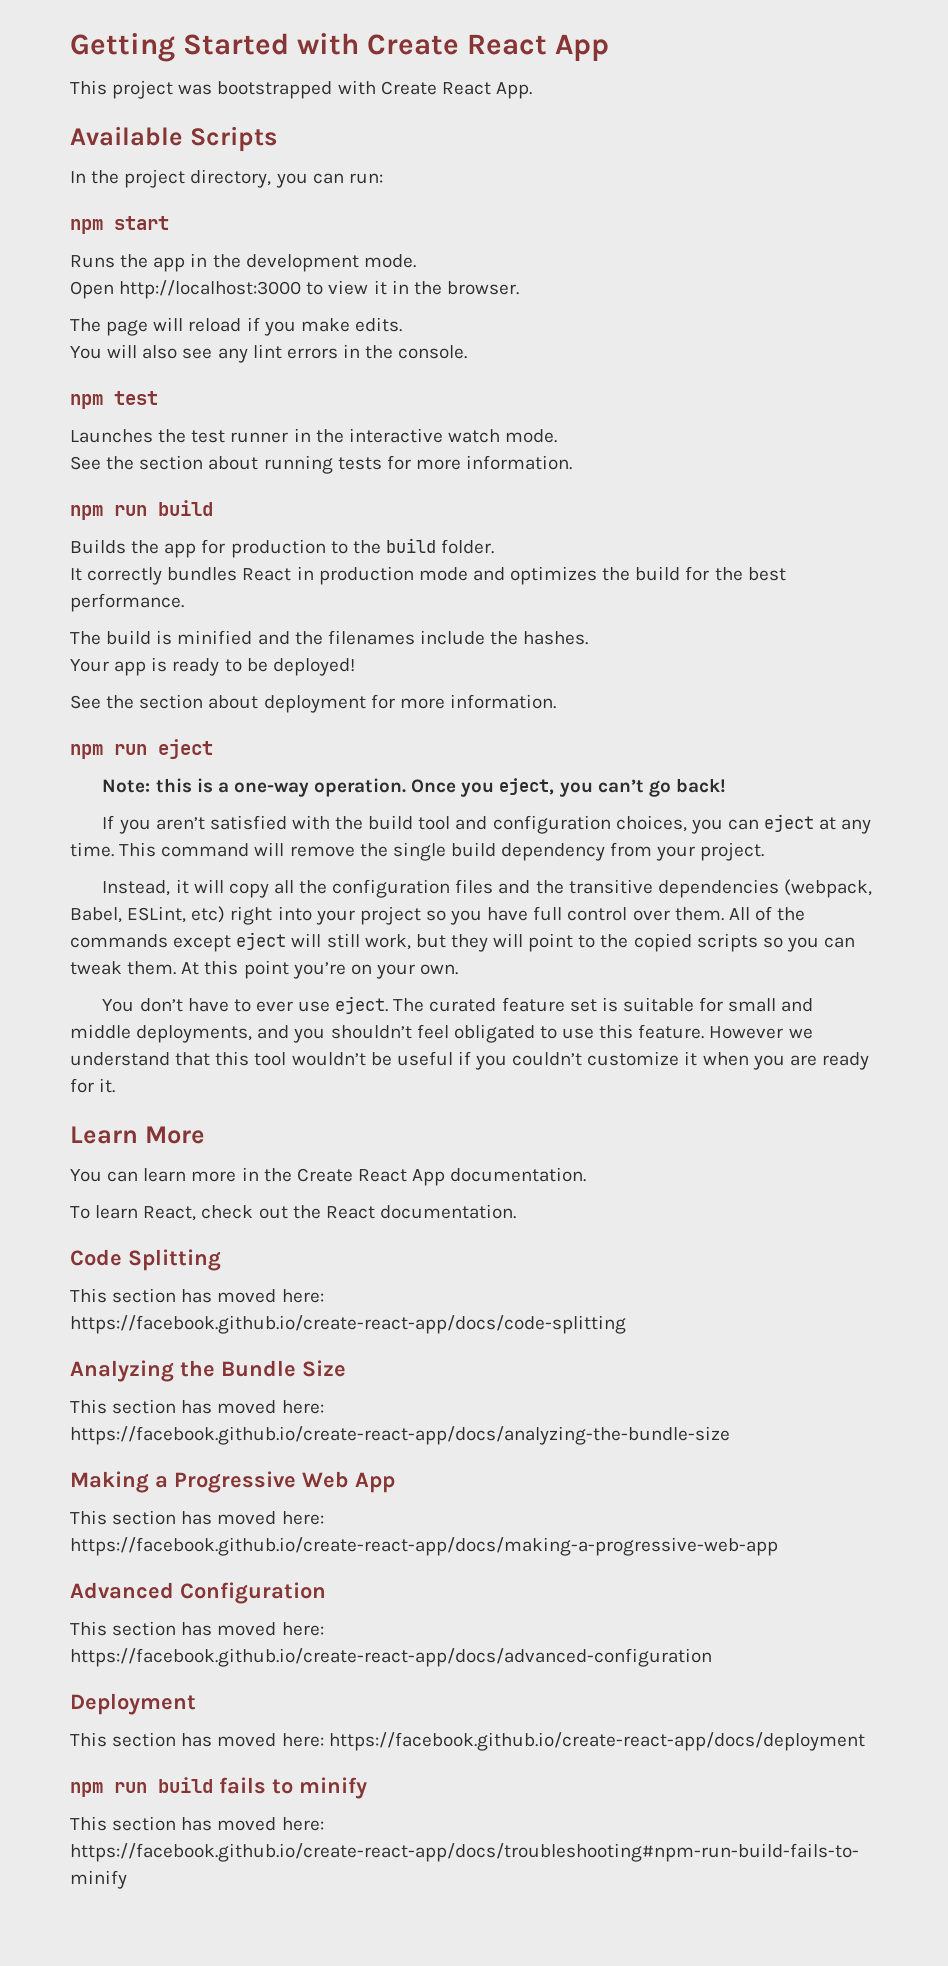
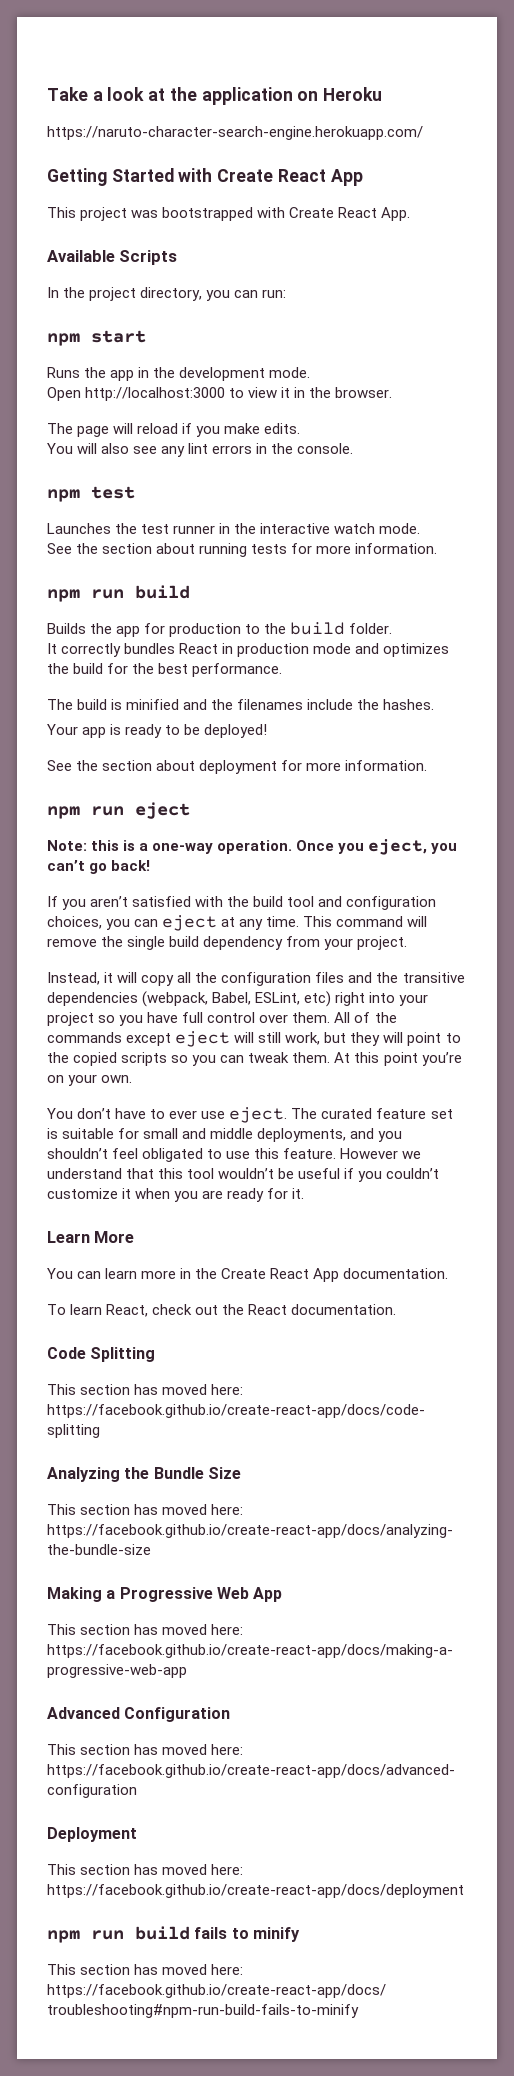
(70, 47) none -> [47,87,383,105] [47,126,423,140] Take a look at the application on Heroku // https://naruto-character-search-engine.herokuapp.com/ //

